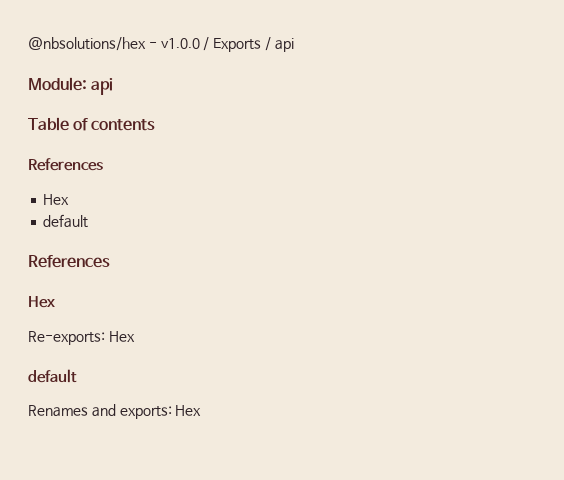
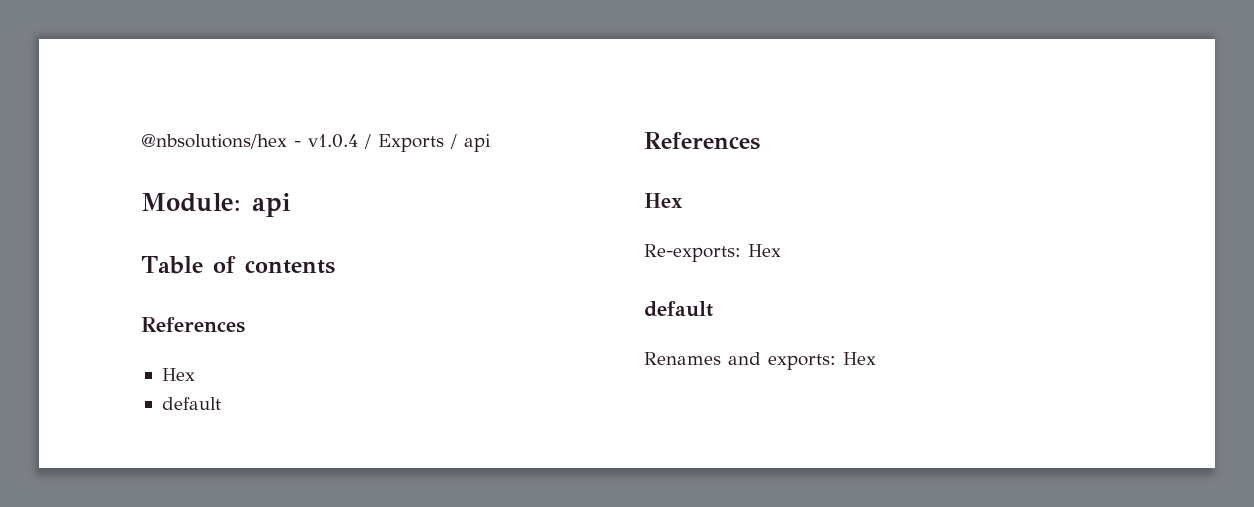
[160,38,200,49] v1.0.0 -> [308,134,358,148] v1.0.4

